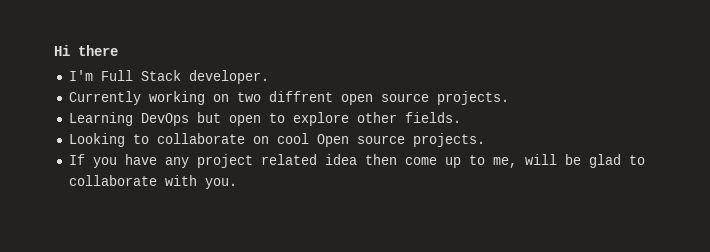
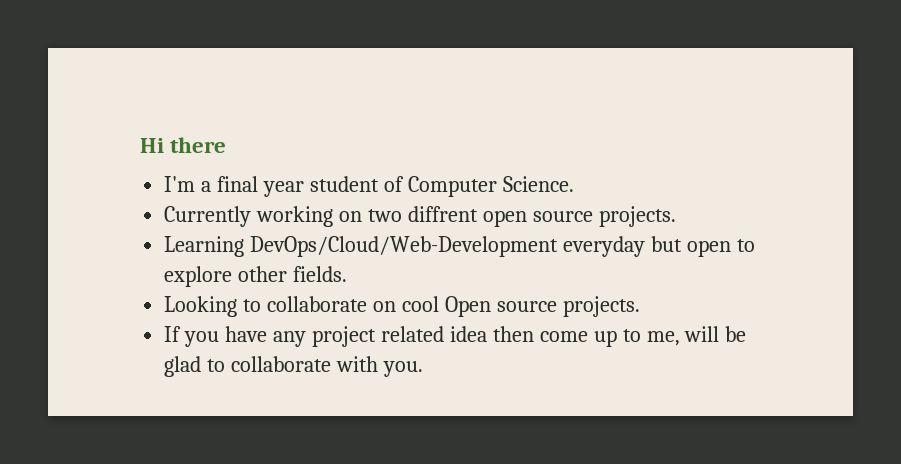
[100,70,269,84] Full Stack developer. -> [201,176,574,197] a final year student of Computer Science.
[140,113,189,126] DevOps -> [250,236,646,257] DevOps/Cloud/Web-Development everyday

